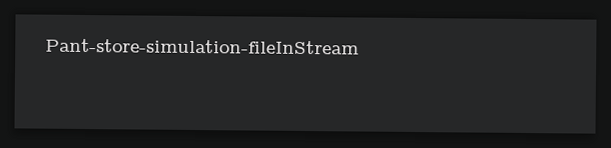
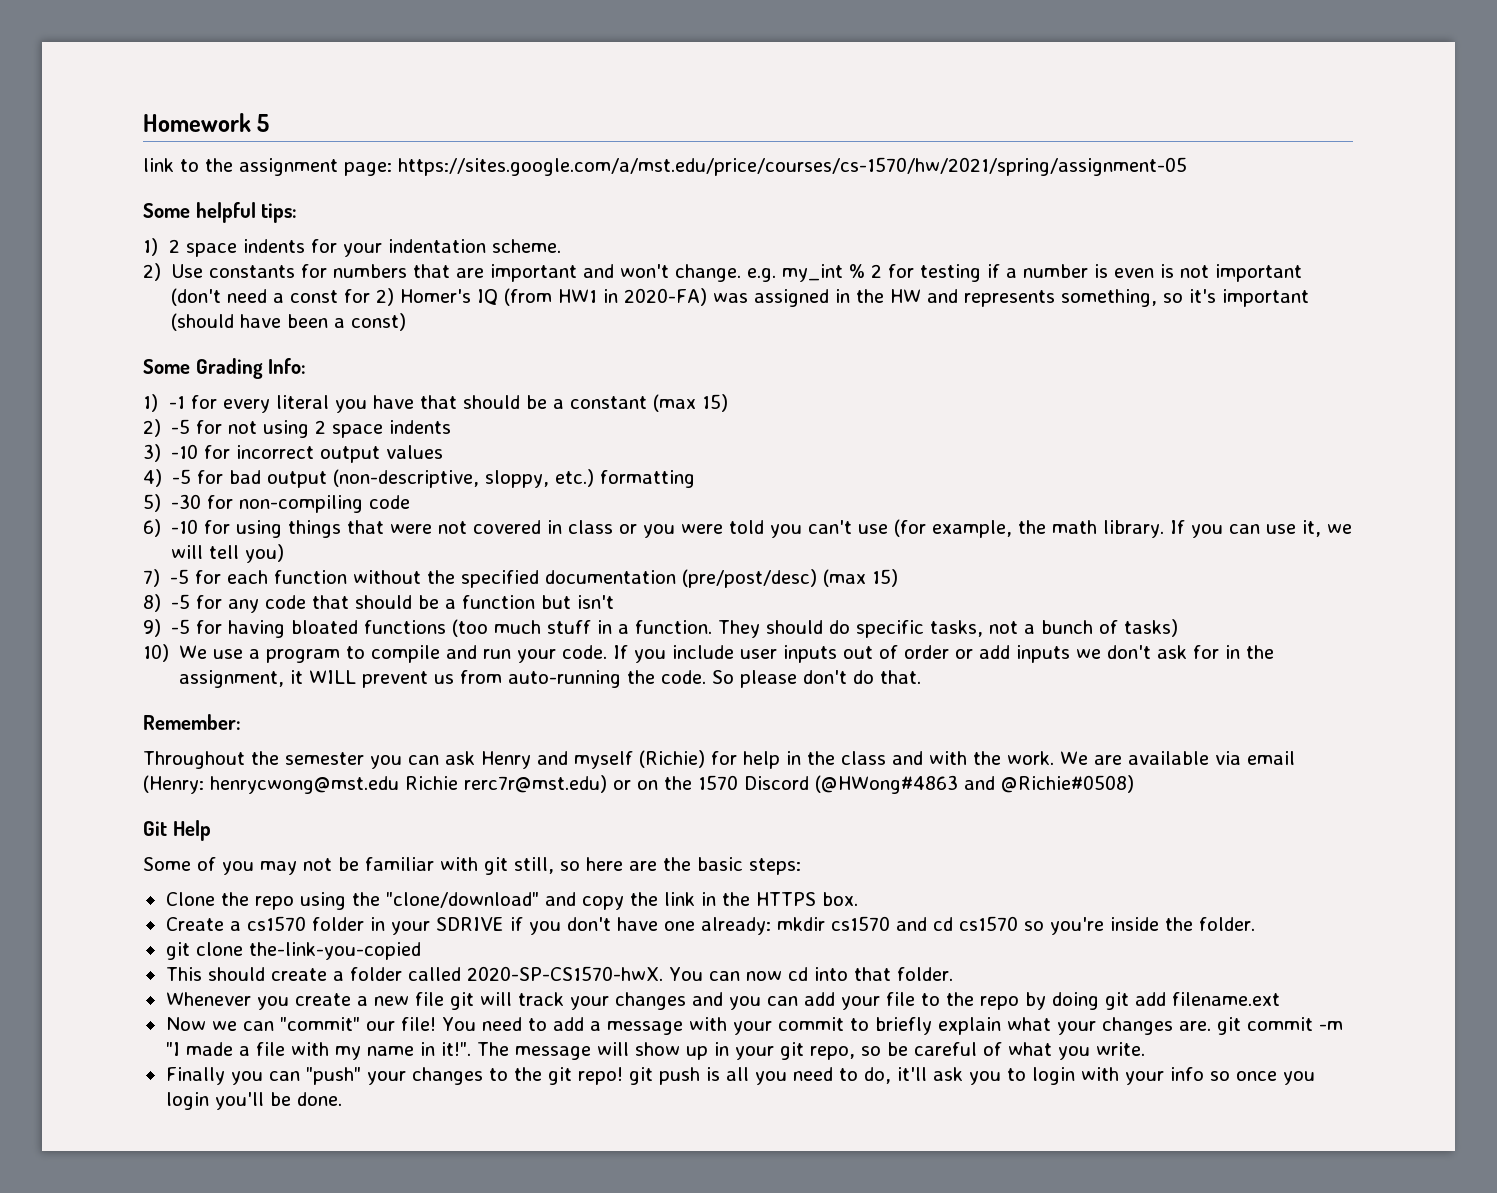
[45,38,359,55] Pant-store-simulation-fileInStream -> [143,113,270,132] [143,157,1187,176] [143,202,298,223] [143,238,561,257] [143,263,1303,282] [171,288,1310,307] [171,313,407,331] [143,358,307,379] [143,394,728,413] [143,419,452,438] [143,444,444,463] [143,469,696,488] [143,494,411,513] [143,519,1353,538] [171,544,285,563] [143,569,899,588] [143,594,615,613] [143,619,1179,638] [143,644,1275,663] [179,670,922,688] [143,714,241,730] [143,750,1295,769] [143,775,1134,794] [143,820,211,841] [143,857,801,875] [165,892,858,910] [165,916,1255,935] [165,942,421,960] [165,966,953,981] [165,992,1280,1010] [165,1017,1343,1035] [165,1042,1145,1060] [165,1067,1315,1085] [165,1092,342,1110] Homework 5 // link to the assignment page: https://sites.google.com/a/mst.edu/price/courses/cs-1570/hw/2021/spring/assignment-05 // Some helpful tips: // 1) 2 space indents for your indentation scheme. // 2) Use constants for numbers that are important and won't change. e.g. my_int % 2 for testing if a number is even is not important (don't need a const for 2) Homer's IQ (from HW1 in 2020-FA) was assigned in the HW and represents something, so it's important (should have been a const) // Some Grading Info: // 1) -1 for every literal you have that should be a constant (max 15) // 2) -5 for not using 2 space indents // 3) -10 for incorrect output values // 4) -5 for bad output (non-descriptive, sloppy, etc.) formatting // 5) -30 for non-compiling code // 6) -10 for using things that were not covered in class or you were told you can't use (for example, the math library. If you can use it, we will tell you) // 7) -5 for each function without the specified documentation (pre/post/desc) (max 15) // 8) -5 for any code that should be a function but isn't // 9) -5 for having bloated functions (too much stuff in a function. They should do specific tasks, not a bunch of tasks) // 10) We use a program to compile and run your code. If you include user inputs out of order or add inputs we don't ask for in the assignment, it WILL prevent us from auto-running the code. So please don't do that. // Remember: // Throughout the semester you can ask Henry and myself (Richie) for help in the class and with the work. We are available via email (Henry: henrycwong@mst.edu Richie rerc7r@mst.edu) or on the 1570 Discord (@HWong#4863 and @Richie#0508) // Git Help // Some of you may not be familiar with git still, so here are the basic steps: // Clone the repo using the "clone/download" and copy the link in the HTTPS box. // Create a cs1570 folder in your SDRIVE if you don't have one already: mkdir cs1570 and cd cs1570 so you're inside the folder. // git clone the-link-you-copied // This should create a folder called 2020-SP-CS1570-hwX. You can now cd into that folder. // Whenever you create a new file git will track your changes and you can add your file to the repo by doing git add filename.ext // Now we can "commit" our file! You need to add a message with your commit to briefly explain what your changes are. git commit -m "I made a file with my name in it!". The message will show up in your git repo, so be careful of what you write. // Finally you can "push" your changes to the git repo! git push is all you need to do, it'll ask you to login with your info so once you login you'll be done.

